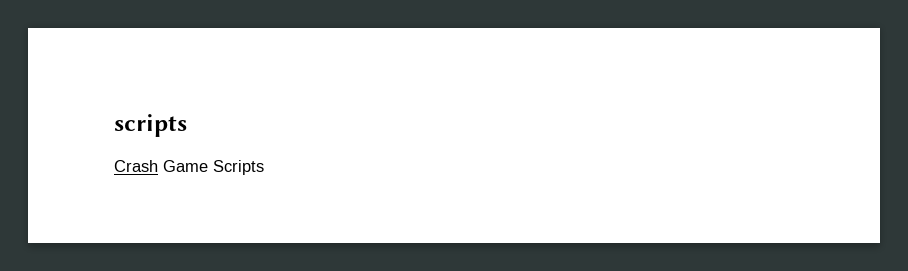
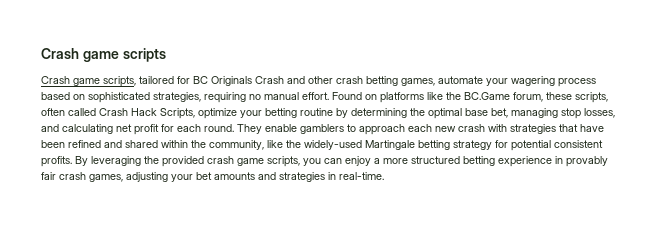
(114, 125) none -> [41,48,119,62] Crash game
[163,160,264,175] Game Scripts -> [73,76,596,87] [41,92,608,103] [41,108,615,119] [41,124,604,135] [41,140,603,151] [41,156,608,167] [41,172,384,182] game scripts, tailored for BC Originals Crash and other crash betting games, automate your wagering process based on sophisticated strategies, requiring no manual effort. Found on platforms like the BC.Game forum, these scripts, often called Crash Hack Scripts, optimize your betting routine by determining the optimal base bet, managing stop losses, and calculating net profit for each round. They enable gamblers to approach each new crash with strategies that have been refined and shared within the community, like the widely-used Martingale betting strategy for potential consistent profits. By leveraging the provided crash game scripts, you can enjoy a more structured betting experience in provably fair crash games, adjusting your bet amounts and strategies in real-time.

